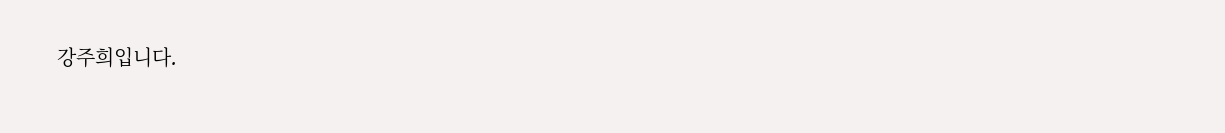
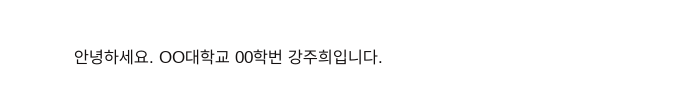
(57, 57) none -> [74,49,283,65] 안녕하세요. OO대학교 00학번

